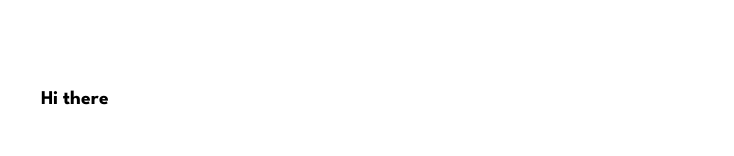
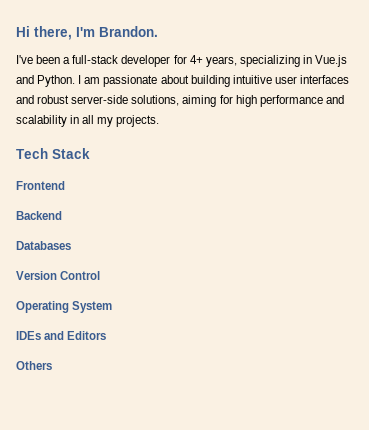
[63,90,110,105] there -> [34,26,158,40] [16,55,348,67] [16,75,349,87] [16,95,344,107] [16,115,160,127] [16,148,90,159] [16,181,65,190] [16,211,62,220] [16,241,71,250] [16,271,101,280] [16,301,113,313] [16,331,107,340] [16,361,52,370] there, I'm Brandon. // I've been a full-stack developer for 4+ years, specializing in Vue.js and Python. I am passionate about building intuitive user interfaces and robust server-side solutions, aiming for high performance and scalability in all my projects. // Tech Stack // Frontend // Backend // Databases // Version Control // Operating System // IDEs and Editors // Others

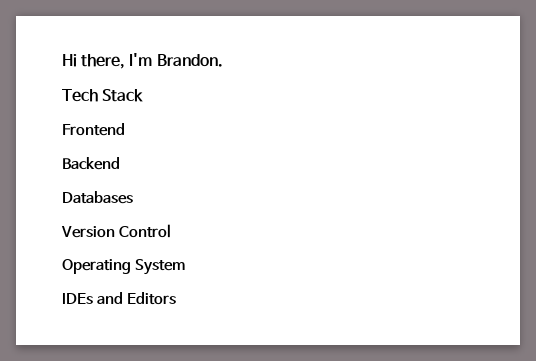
[16,55,348,67] [16,75,349,87] [16,95,344,107] [16,115,160,127] // I've been a full-stack developer for 4+ years, specializing in Vue.js and Python. I am passionate about building intuitive user interfaces and robust server-side solutions, aiming for high performance and scalability in all my projects. -> (223, 60) none
[16,361,52,370] // Others -> (176, 298) none

